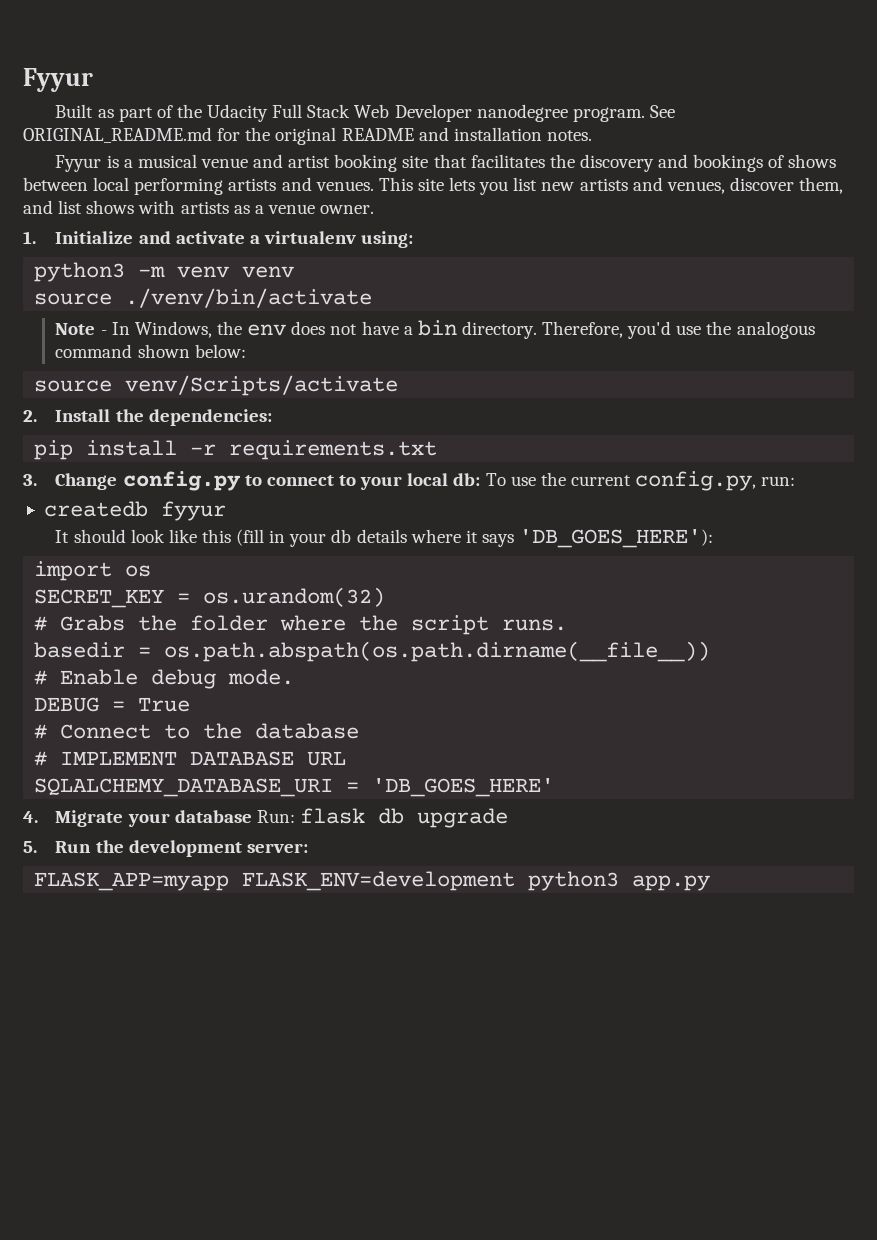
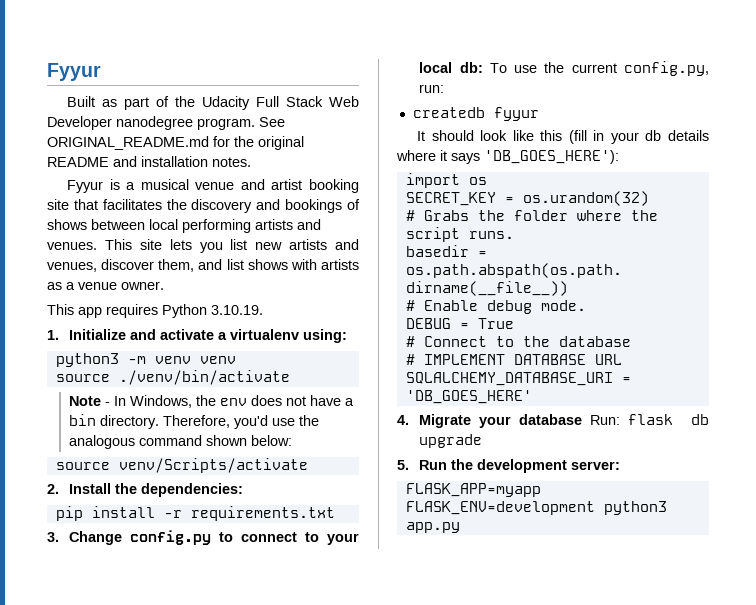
(375, 209) none -> [47,304,263,318] // This app requires Python 3.10.19.

